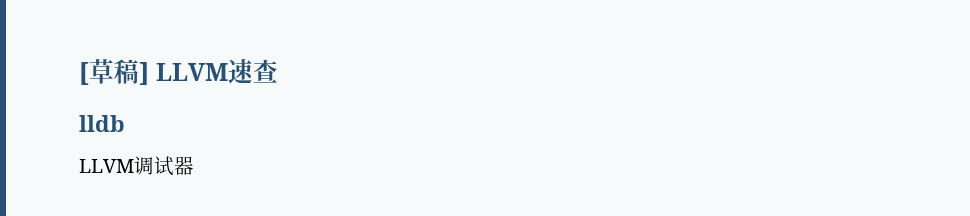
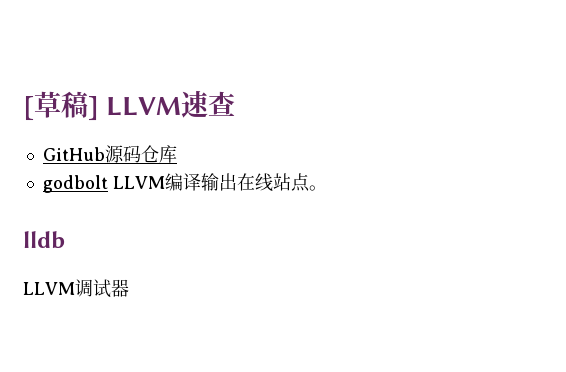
(278, 71) none -> [42,145,177,163] [42,173,327,193] // GitHub源码仓库 // godbolt LLVM编译输出在线站点。

